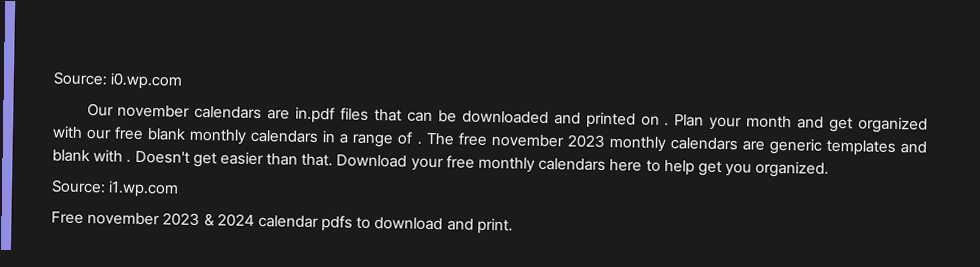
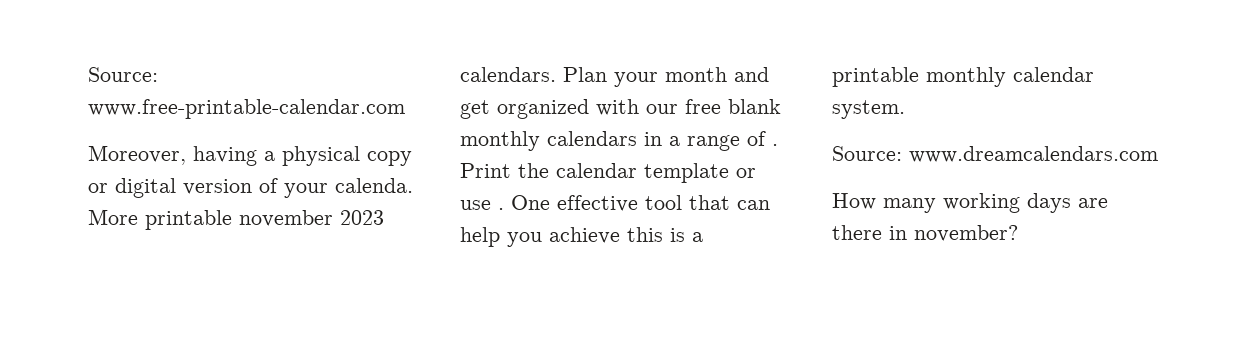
[53,71,183,90] [86,103,670,129] Source: i0.wp.com // Our november calendars are in.pdf files that can be downloaded and printed on . -> [88,67,158,82] [88,99,405,119] [88,145,412,166] [88,178,413,198] [88,209,384,230] [460,67,556,82] Source: www.free-printable-calendar.com // Moreover, having a physical copy or digital version of your calenda. More printable november 2023 calendars.
[425,132,927,157] [52,149,830,178] [51,179,180,198] [51,211,513,235] The free november 2023 monthly calendars are generic templates and blank with . Doesn't get easier than that. Download your free monthly calendars here to help get you organized. // Source: i1.wp.com // Free november 2023 & 2024 calendar pdfs to download and print. -> [460,163,756,183] [460,195,770,212] [460,227,703,247] [832,67,1094,87] [832,100,905,119] [832,146,1158,163] [832,193,1108,213] [832,225,1018,242] Print the calendar template or use . One effective tool that can help you achieve this is a printable monthly calendar system. // Source: www.dreamcalendars.com // How many working days are there in november?

